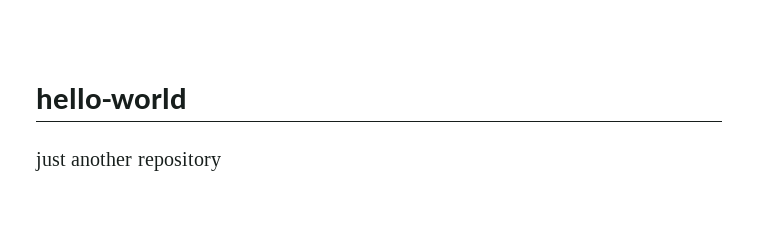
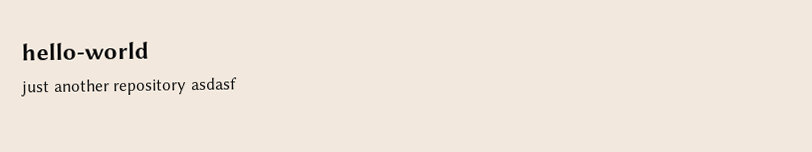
(221, 161) none -> [190,77,238,91] asdasf

